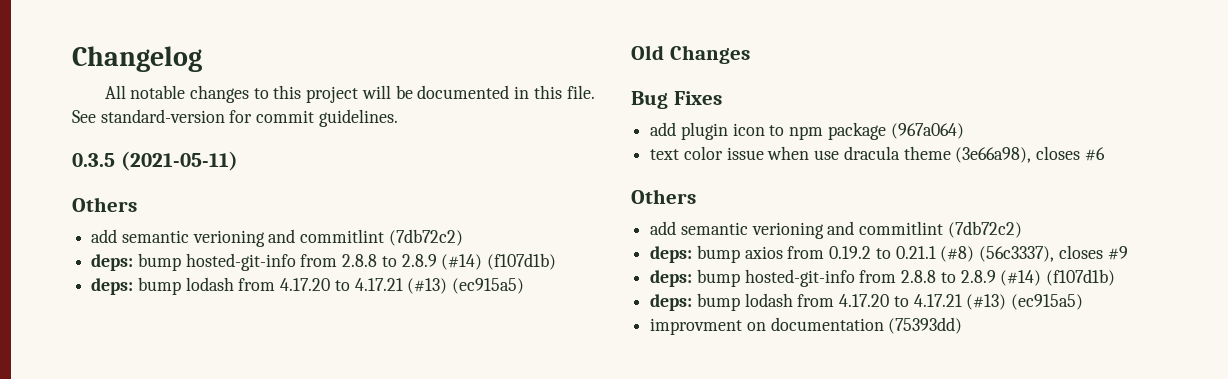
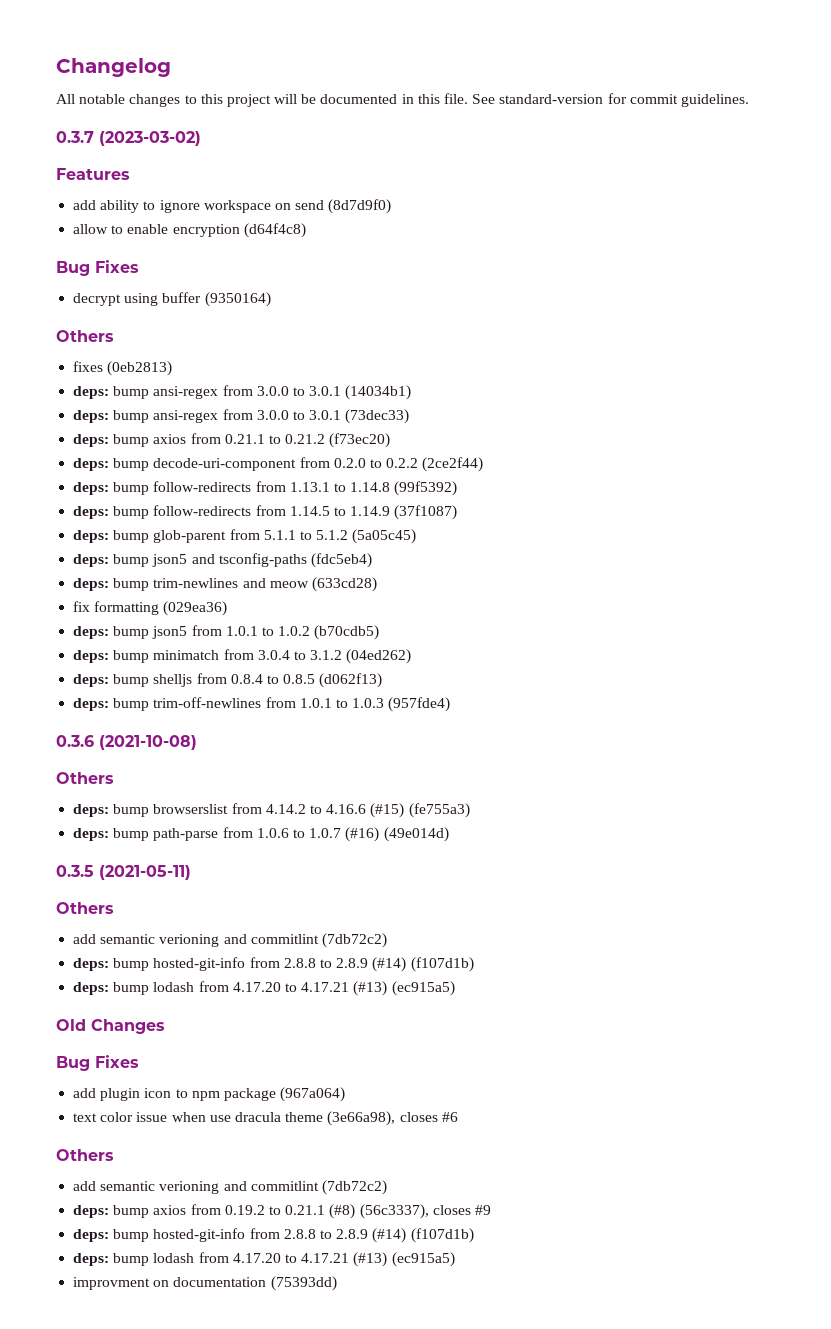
(398, 118) none -> [56,131,201,146] [56,168,130,180] [73,199,392,214] [73,223,306,238] [56,260,139,276] [73,292,271,307] [56,330,114,342] [73,361,173,376] [73,385,412,400] [73,409,410,424] [73,433,391,448] [73,457,484,472] [73,481,458,496] [73,505,458,520] [73,529,417,544] [73,553,372,568] [73,577,377,592] [73,601,228,616] [73,625,380,640] [73,649,412,664] [73,673,383,688] [73,697,451,712] [56,735,197,750] [56,772,114,784] [73,803,470,818] [73,827,449,842] // 0.3.7 (2023-03-02) // Features // add ability to ignore workspace on send (8d7d9f0) // allow to enable encryption (d64f4c8) // Bug Fixes // decrypt using buffer (9350164) // Others // fixes (0eb2813) // deps: bump ansi-regex from 3.0.0 to 3.0.1 (14034b1) // deps: bump ansi-regex from 3.0.0 to 3.0.1 (73dec33) // deps: bump axios from 0.21.1 to 0.21.2 (f73ec20) // deps: bump decode-uri-component from 0.2.0 to 0.2.2 (2ce2f44) // deps: bump follow-redirects from 1.13.1 to 1.14.8 (99f5392) // deps: bump follow-redirects from 1.14.5 to 1.14.9 (37f1087) // deps: bump glob-parent from 5.1.1 to 5.1.2 (5a05c45) // deps: bump json5 and tsconfig-paths (fdc5eb4) // deps: bump trim-newlines and meow (633cd28) // fix formatting (029ea36) // deps: bump json5 from 1.0.1 to 1.0.2 (b70cdb5) // deps: bump minimatch from 3.0.4 to 3.1.2 (04ed262) // deps: bump shelljs from 0.8.4 to 0.8.5 (d062f13) // deps: bump trim-off-newlines from 1.0.1 to 1.0.3 (957fde4) // 0.3.6 (2021-10-08) // Others // deps: bump browserslist from 4.14.2 to 4.16.6 (#15) (fe755a3) // deps: bump path-parse from 1.0.6 to 1.0.7 (#16) (49e014d)

